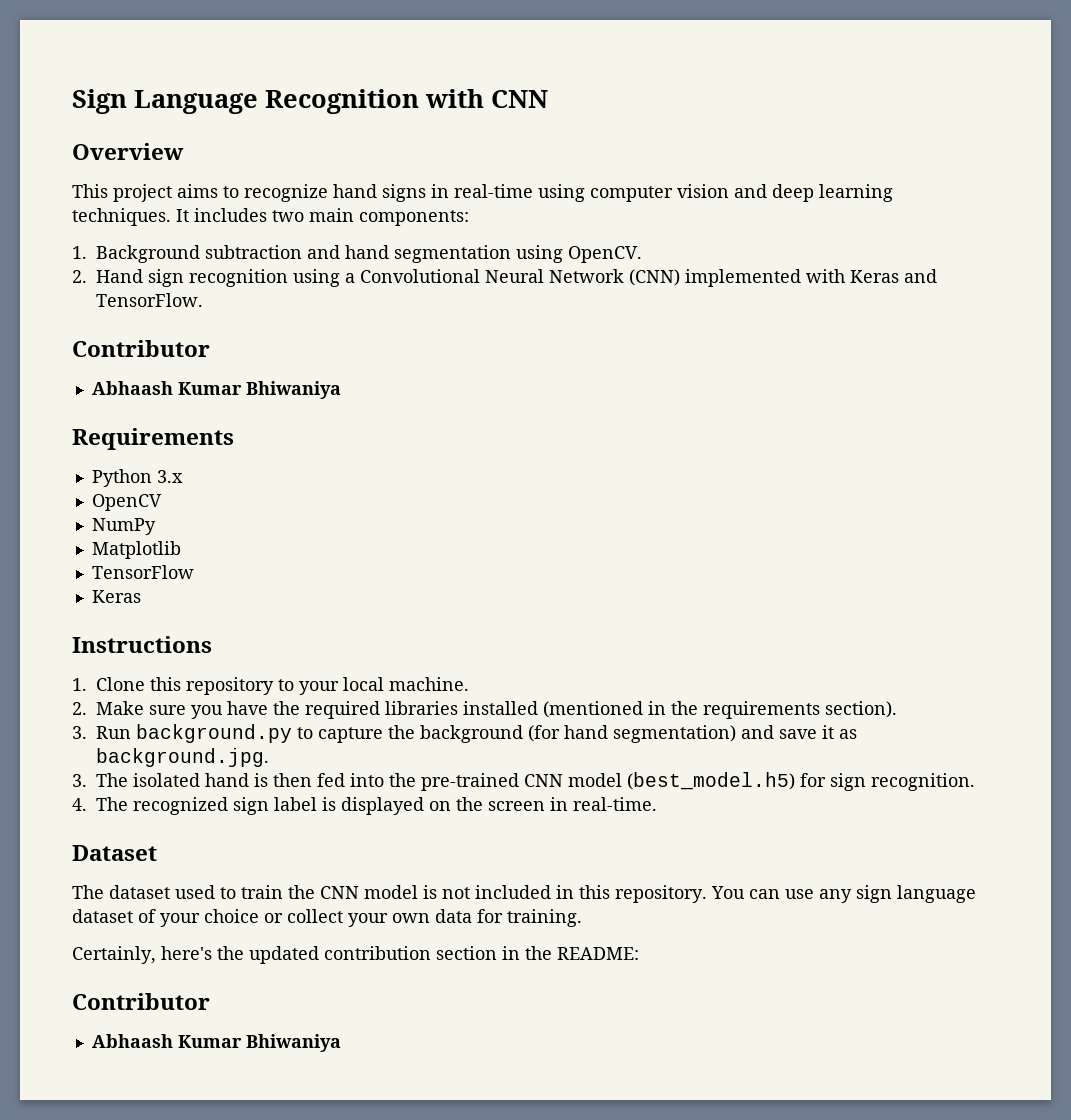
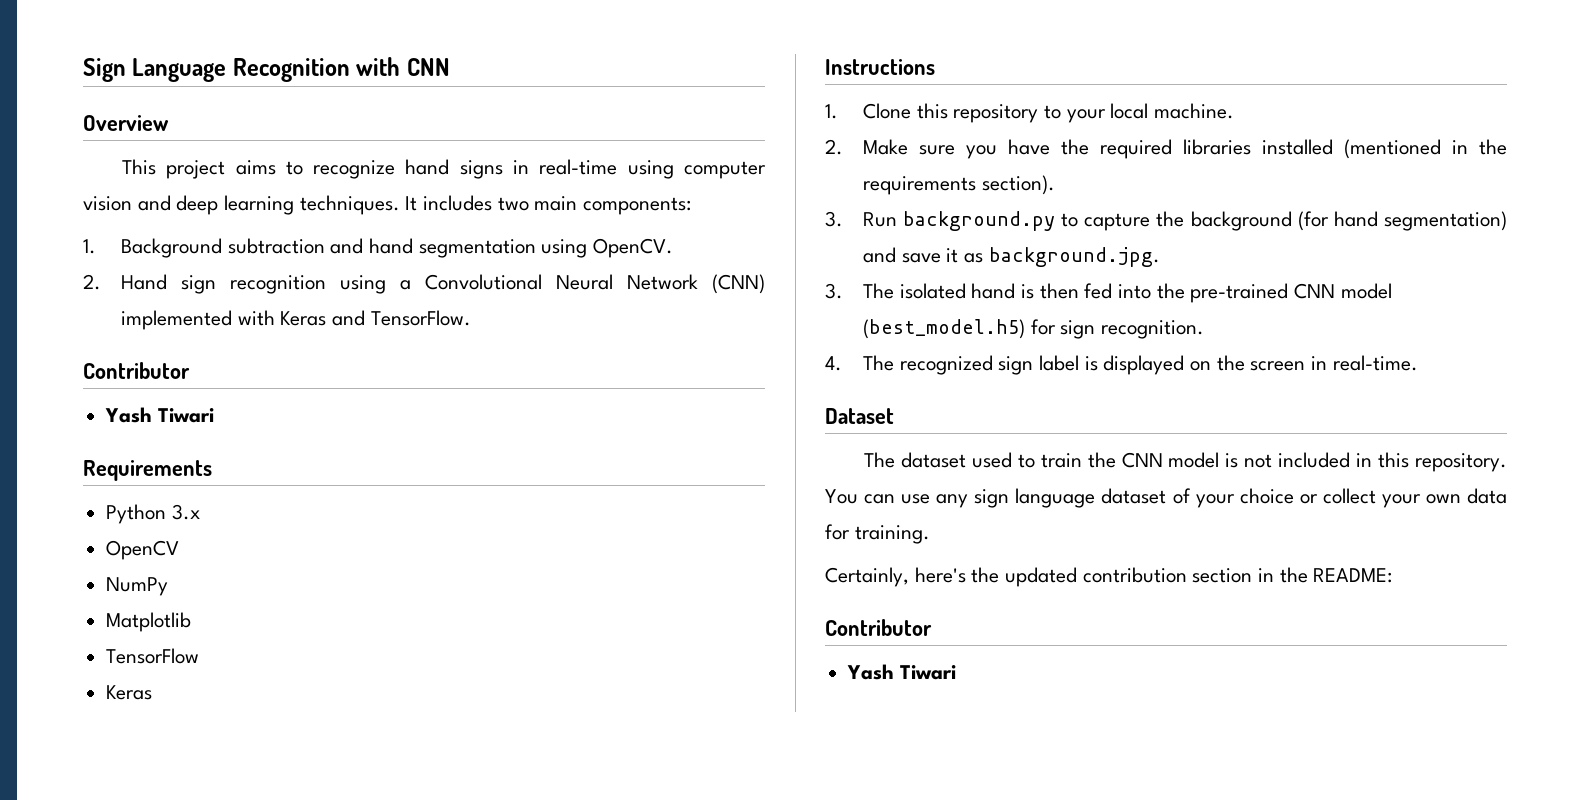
[91,381,341,399] Abhaash Kumar Bhiwaniya -> [105,407,214,423] Yash Tiwari
[91,1034,341,1052] Abhaash Kumar Bhiwaniya -> [847,664,956,680] Yash Tiwari

